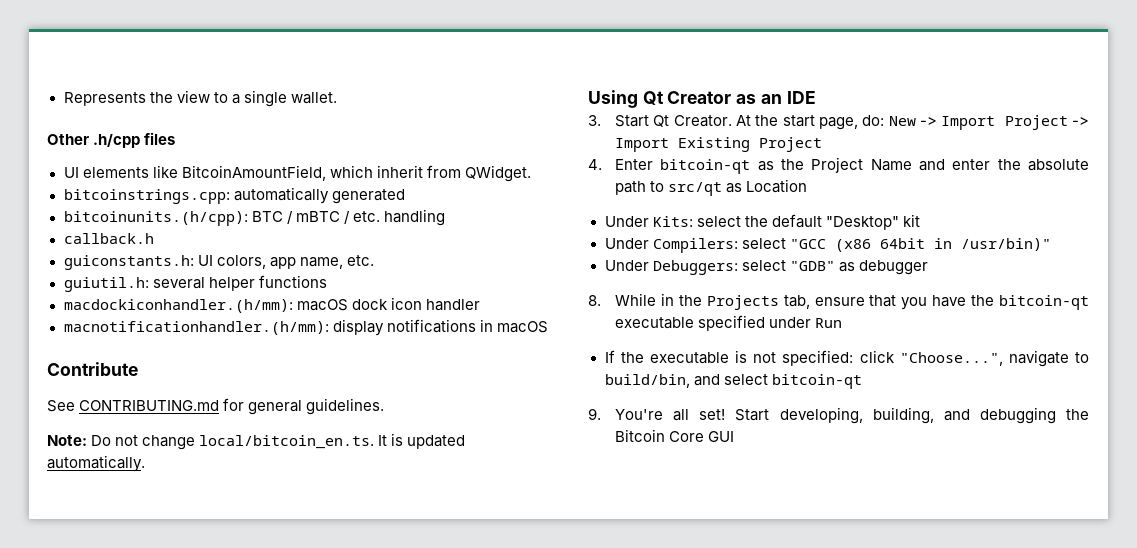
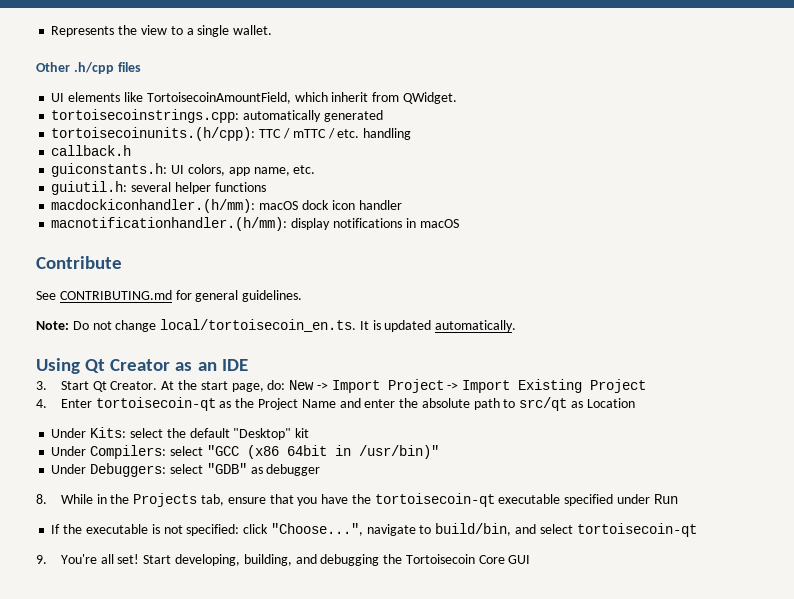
[181,165,326,181] BitcoinAmountField, -> [146,92,291,104] TortoisecoinAmountField,
[63,189,230,204] bitcoinstrings.cpp: -> [51,109,240,123] tortoisecoinstrings.cpp:
[63,210,340,226] bitcoinunits.(h/cpp): BTC / mBTC -> [51,127,326,141] tortoisecoinunits.(h/cpp): TTC / mTTC
[199,435,375,449] local/bitcoin_en.ts. -> [160,319,357,332] local/tortoisecoin_en.ts.
[660,159,751,174] bitcoin-qt -> [95,397,216,411] tortoisecoin-qt
[999,295,1090,310] bitcoin-qt -> [374,493,495,507] tortoisecoin-qt
[771,374,862,389] bitcoin-qt -> [576,523,697,537] tortoisecoin-qt
[615,429,666,442] Bitcoin -> [405,554,475,564] Tortoisecoin

